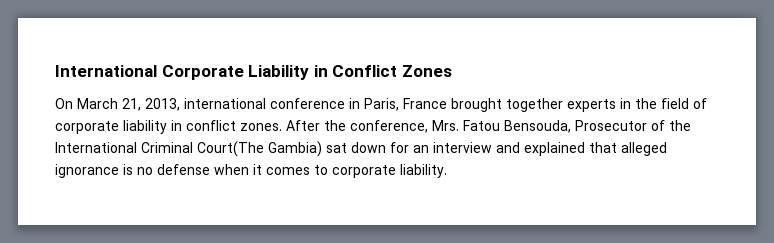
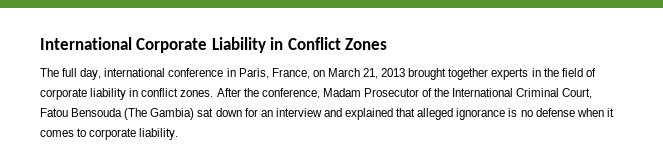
[55,98,447,111] On March 21, 2013, international conference in Paris, France -> [40,68,406,80] The full day, international conference in Paris, France, on March 21, 2013
[432,120,571,133] Mrs. Fatou Bensouda, -> [322,88,361,97] Madam
[197,141,264,157] Court(The -> [562,88,593,99] [40,108,148,120] Court, Fatou Bensouda (The

